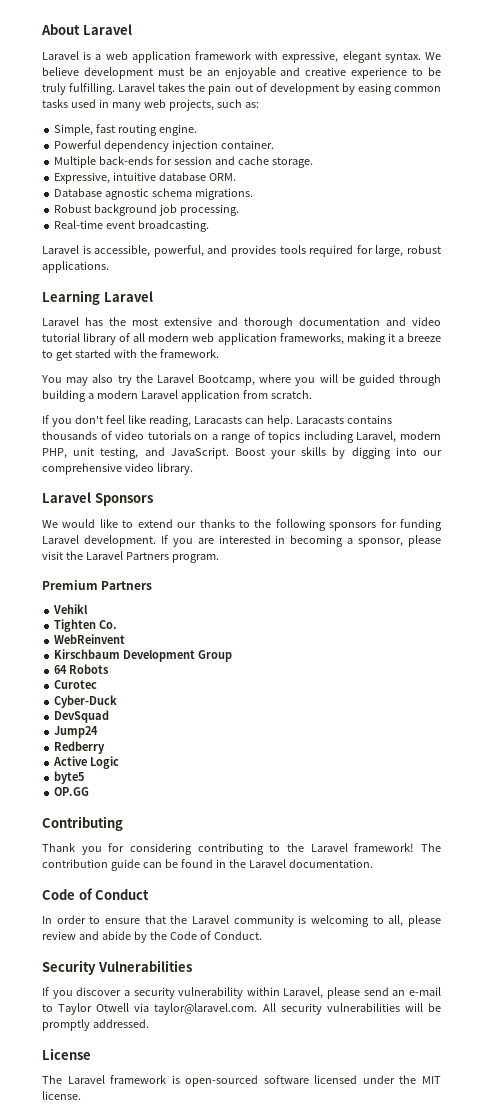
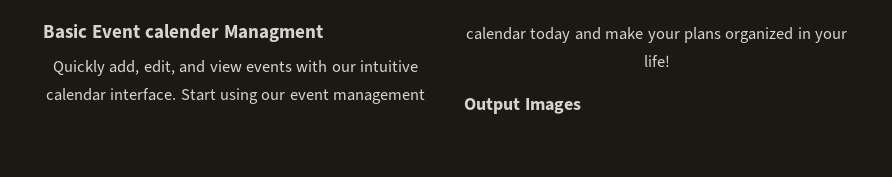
[41,24,132,35] [42,51,441,63] [42,67,441,79] [42,83,441,95] [42,99,259,111] [54,124,198,136] [54,140,275,152] [54,156,313,168] [54,172,237,184] [54,188,254,200] [54,204,240,216] [54,220,210,232] [42,245,442,257] [42,261,109,273] [42,290,153,305] [42,317,441,329] [42,333,441,345] [42,349,219,361] [41,374,442,386] [42,390,312,402] [42,415,392,427] [42,431,441,443] [42,447,442,459] [42,463,193,475] [42,492,153,506] [42,519,443,531] [42,535,441,547] [42,551,219,563] [42,580,153,590] [53,604,89,614] [54,619,118,632] [54,634,126,644] [54,649,233,662] [54,664,110,674] [54,680,98,689] [54,695,118,708] [54,710,110,723] [54,726,99,738] [54,741,106,754] [53,756,120,769] [54,771,85,784] [54,787,90,796] [42,816,123,831] [42,843,442,855] [42,859,373,871] [42,888,150,900] [42,915,442,927] [42,931,262,943] [42,960,192,975] [42,987,441,999] [42,1003,441,1015] [42,1019,149,1031] [42,1048,91,1060] [42,1075,441,1087] [42,1091,81,1100] About Laravel // Laravel is a web application framework with expressive, elegant syntax. We believe development must be an enjoyable and creative experience to be truly fulfilling. Laravel takes the pain out of development by easing common tasks used in many web projects, such as: // Simple, fast routing engine. // Powerful dependency injection container. // Multiple back-ends for session and cache storage. // Expressive, intuitive database ORM. // Database agnostic schema migrations. // Robust background job processing. // Real-time event broadcasting. // Laravel is accessible, powerful, and provides tools required for large, robust applications. // Learning Laravel // Laravel has the most extensive and thorough documentation and video tutorial library of all modern web application frameworks, making it a breeze to get started with the framework. // You may also try the Laravel Bootcamp, where you will be guided through building a modern Laravel application from scratch. // If you don't feel like reading, Laracasts can help. Laracasts contains thousands of video tutorials on a range of topics including Laravel, modern PHP, unit testing, and JavaScript. Boost your skills by digging into our comprehensive video library. // Laravel Sponsors // We would like to extend our thanks to the following sponsors for funding Laravel development. If you are interested in becoming a sponsor, please visit the Laravel Partners program. // Premium Partners // Vehikl // Tighten Co. // WebReinvent // Kirschbaum Development Group // 64 Robots // Curotec // Cyber-Duck // DevSquad // Jump24 // Redberry // Active Logic // byte5 // OP.GG // Contributing // Thank you for considering contributing to the Laravel framework! The contribution guide can be found in the Laravel documentation. // Code of Conduct // In order to ensure that the Laravel community is welcoming to all, please review and abide by the Code of Conduct. // Security Vulnerabilities // If you discover a security vulnerability within Laravel, please send an e-mail to Taylor Otwell via taylor@laravel.com. All security vulnerabilities will be promptly addressed. // License // The Laravel framework is open-sourced software licensed under the MIT license. -> [43,24,324,42] [52,60,419,76] [45,88,426,104] [465,27,848,43] [643,55,670,67] [464,98,581,114] Basic Event calender Managment // Quickly add, edit, and view events with our intuitive calendar interface. Start using our event management calendar today and make your plans organized in your life! // Output Images

